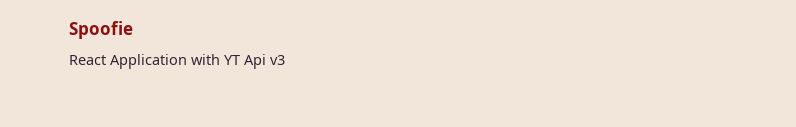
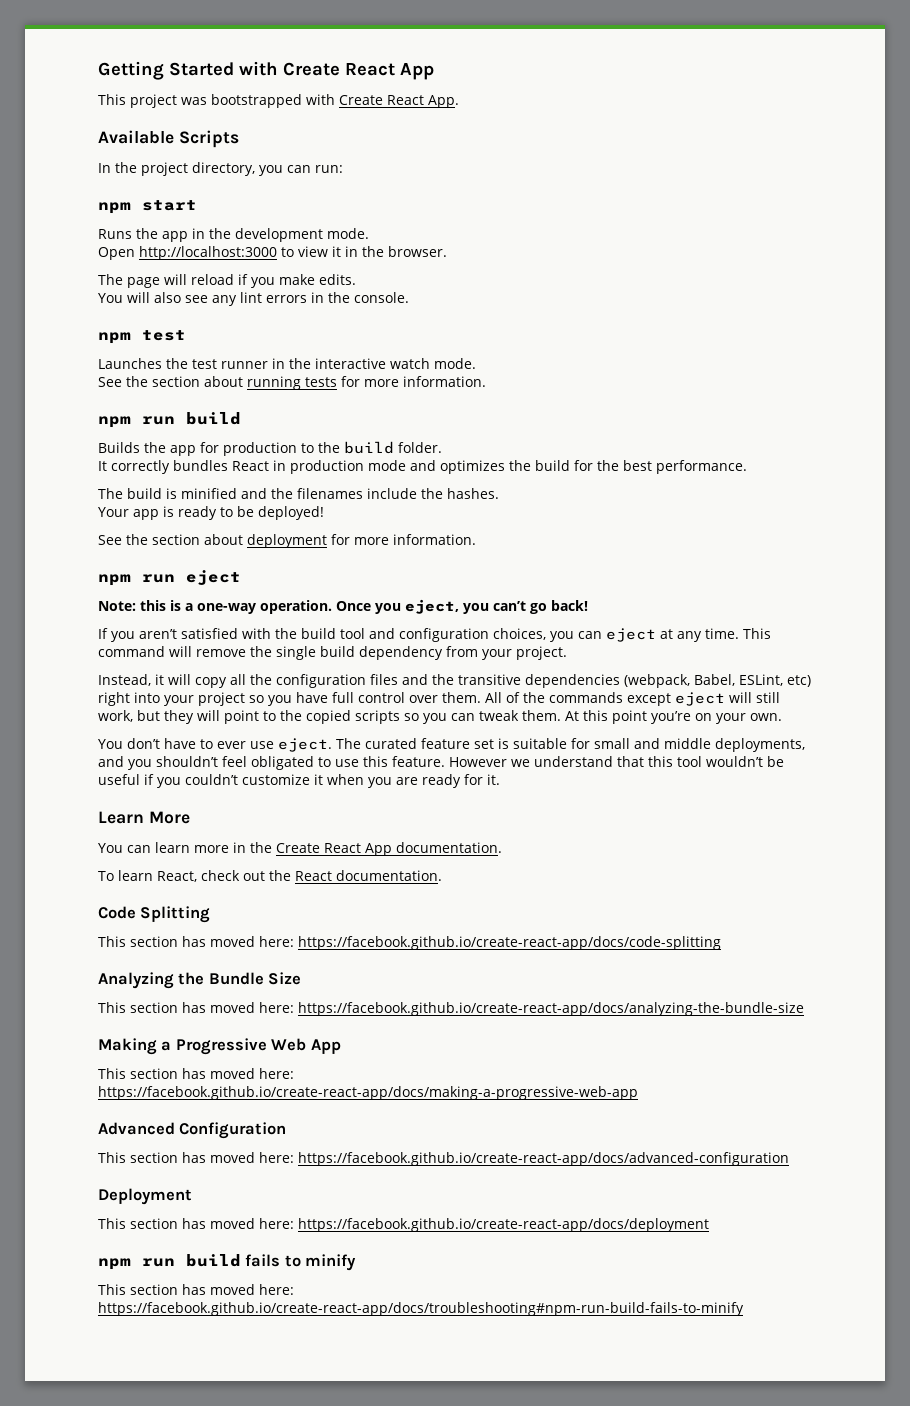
[69,21,133,39] [69,54,285,69] Spoofie // React Application with YT Api v3 -> [98,61,434,80] [98,94,459,108] [98,130,239,148] [98,162,343,176] [98,200,197,214] [98,228,369,242] [98,246,447,260] [98,274,356,288] [98,292,409,306] [98,330,186,344] [98,358,476,369] [98,376,486,390] [98,412,241,428] [98,441,442,456] [98,460,747,474] [98,488,499,499] [98,506,324,520] [98,534,476,548] [98,570,241,586] [98,599,588,614] [98,628,771,642] [98,646,567,660] [98,674,811,688] [98,692,780,706] [98,710,782,724] [98,738,805,752] [98,756,784,770] [98,774,500,788] [98,811,190,824] [98,842,502,856] [98,870,442,882] [98,906,211,923] [98,936,721,950] [98,972,302,989] [98,1002,804,1016] [98,1038,341,1055] [98,1068,294,1079] [98,1086,638,1100] [98,1122,287,1139] [98,1152,789,1166] [98,1188,192,1205] [98,1218,709,1232] [98,1254,357,1271] [98,1284,294,1295] [98,1302,744,1316] Getting Started with Create React App // This project was bootstrapped with Create React App. // Available Scripts // In the project directory, you can run: // npm start // Runs the app in the development mode. // Open http://localhost:3000 to view it in the browser. // The page will reload if you make edits. // You will also see any lint errors in the console. // npm test // Launches the test runner in the interactive watch mode. // See the section about running tests for more information. // npm run build // Builds the app for production to the build folder. // It correctly bundles React in production mode and optimizes the build for the best performance. // The build is minified and the filenames include the hashes. // Your app is ready to be deployed! // See the section about deployment for more information. // npm run eject // Note: this is a one-way operation. Once you eject, you can’t go back! // If you aren’t satisfied with the build tool and configuration choices, you can eject at any time. This command will remove the single build dependency from your project. // Instead, it will copy all the configuration files and the transitive dependencies (webpack, Babel, ESLint, etc) right into your project so you have full control over them. All of the commands except eject will still work, but they will point to the copied scripts so you can tweak them. At this point you’re on your own. // You don’t have to ever use eject. The curated feature set is suitable for small and middle deployments, and you shouldn’t feel obligated to use this feature. However we understand that this tool wouldn’t be useful if you couldn’t customize it when you are ready for it. // Learn More // You can learn more in the Create React App documentation. // To learn React, check out the React documentation. // Code Splitting // This section has moved here: https://facebook.github.io/create-react-app/docs/code-splitting // Analyzing the Bundle Size // This section has moved here: https://facebook.github.io/create-react-app/docs/analyzing-the-bundle-size // Making a Progressive Web App // This section has moved here: https://facebook.github.io/create-react-app/docs/making-a-progressive-web-app // Advanced Configuration // This section has moved here: https://facebook.github.io/create-react-app/docs/advanced-configuration // Deployment // This section has moved here: https://facebook.github.io/create-react-app/docs/deployment // npm run build fails to minify // This section has moved here: https://facebook.github.io/create-react-app/docs/troubleshooting#npm-run-build-fails-to-minify

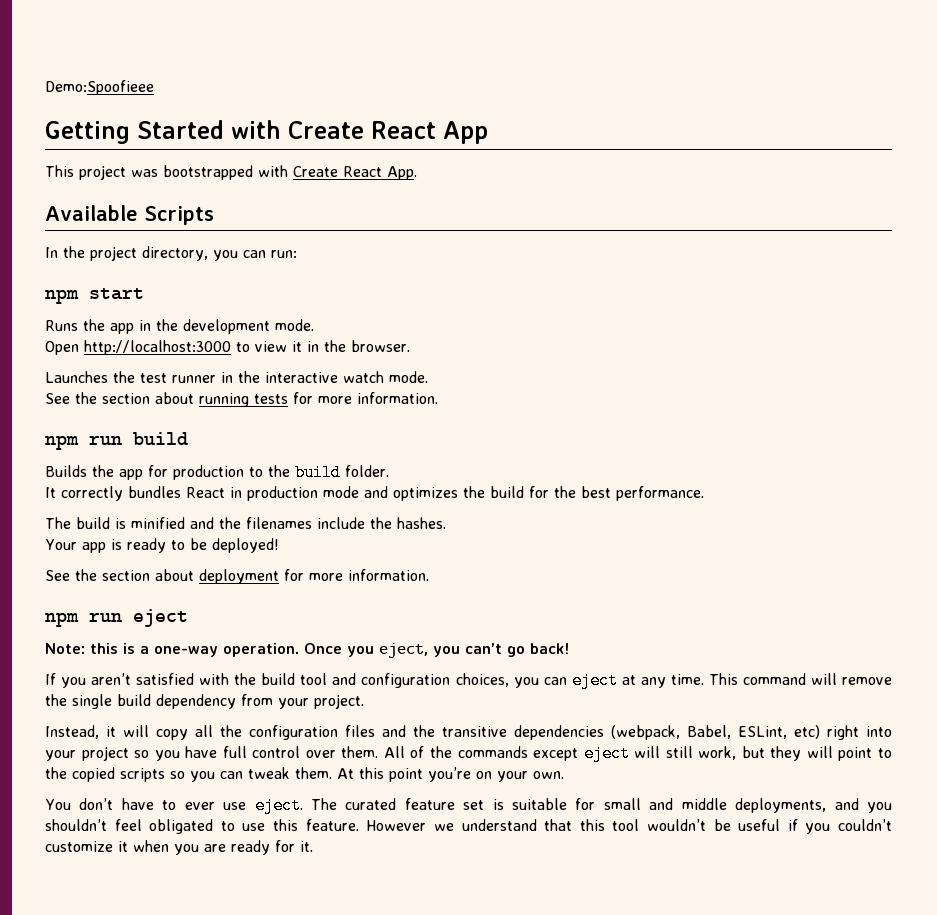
(98, 70) none -> [45,80,154,95] Demo:Spoofieee //
[98,274,356,288] [98,292,409,306] [98,330,186,344] // The page will reload if you make edits. // You will also see any lint errors in the console. // npm test -> (410, 346) none
[98,811,190,824] [98,842,502,856] [98,870,442,882] [98,906,211,923] [98,936,721,950] [98,972,302,989] [98,1002,804,1016] [98,1038,341,1055] [98,1068,294,1079] [98,1086,638,1100] [98,1122,287,1139] [98,1152,789,1166] [98,1188,192,1205] [98,1218,709,1232] [98,1254,357,1271] [98,1284,294,1295] [98,1302,744,1316] // Learn More // You can learn more in the Create React App documentation. // To learn React, check out the React documentation. // Code Splitting // This section has moved here: https://facebook.github.io/create-react-app/docs/code-splitting // Analyzing the Bundle Size // This section has moved here: https://facebook.github.io/create-react-app/docs/analyzing-the-bundle-size // Making a Progressive Web App // This section has moved here: https://facebook.github.io/create-react-app/docs/making-a-progressive-web-app // Advanced Configuration // This section has moved here: https://facebook.github.io/create-react-app/docs/advanced-configuration // Deployment // This section has moved here: https://facebook.github.io/create-react-app/docs/deployment // npm run build fails to minify // This section has moved here: https://facebook.github.io/create-react-app/docs/troubleshooting#npm-run-build-fails-to-minify -> (313, 846) none

